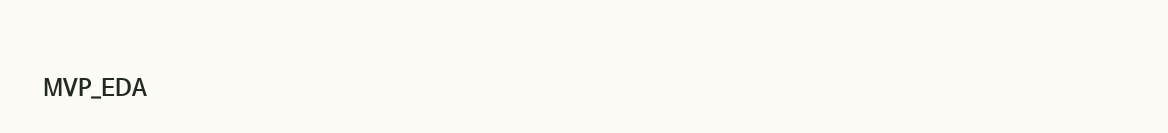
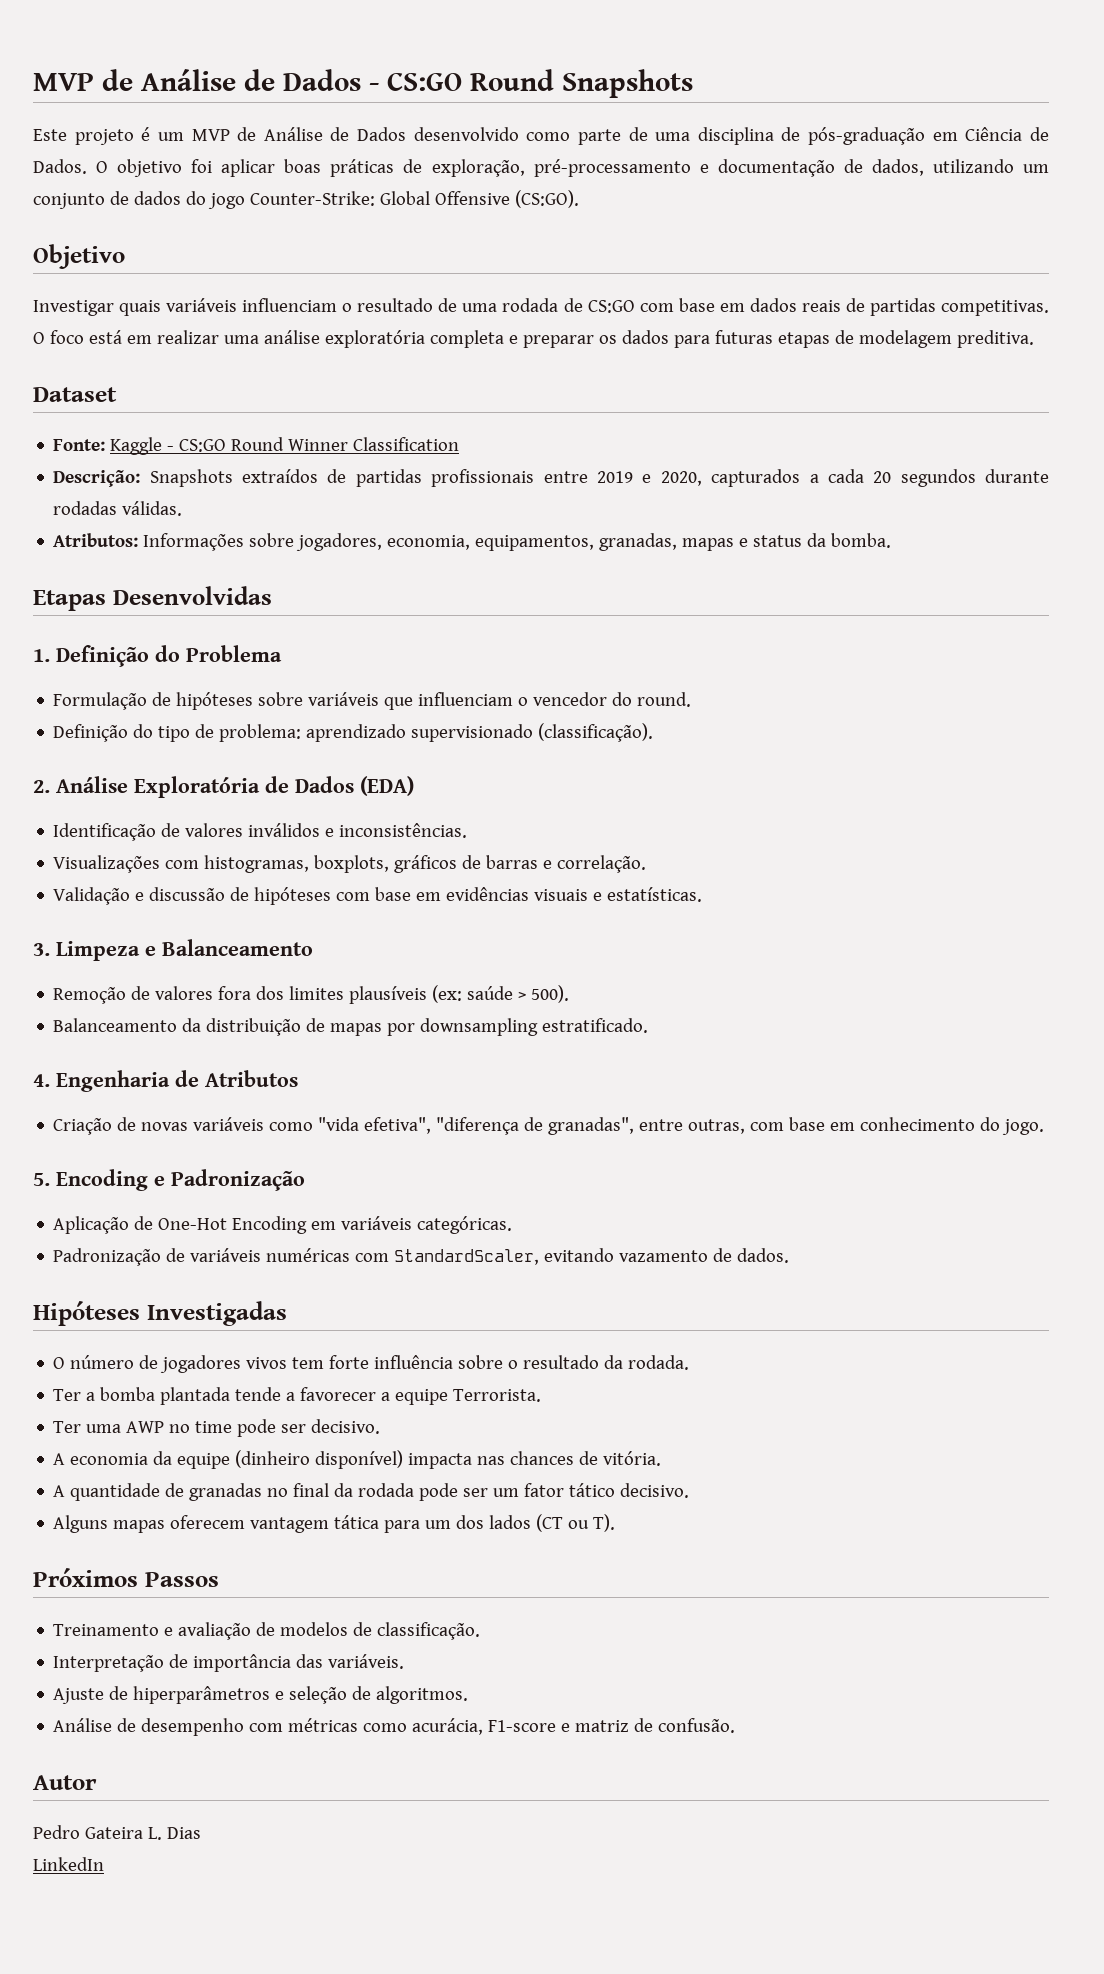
[43,78,147,99] MVP_EDA -> [33,69,693,98] [33,127,1050,145] [33,159,1049,177] [33,190,579,209] [33,244,125,269] [33,298,1049,316] [33,330,1034,348] [33,387,117,402] [53,437,460,455] [53,469,1049,487] [53,501,183,516] [53,533,892,551] [33,586,272,611] [33,645,282,667] [53,692,692,710] [53,723,654,742] [33,776,414,798] [53,823,468,841] [53,855,647,873] [53,887,703,905] [33,939,313,961] [53,985,570,1004] [53,1018,649,1036] [33,1070,298,1092] [53,1117,1045,1135] [33,1169,305,1191] [53,1216,513,1234] [53,1248,790,1266] [33,1301,287,1326] [53,1355,690,1373] [53,1387,542,1405] [53,1419,381,1437] [53,1450,662,1469] [53,1483,690,1501] [53,1514,616,1533] [33,1568,219,1587] [53,1622,481,1640] [53,1654,405,1672] [53,1686,469,1704] [53,1718,736,1736] [33,1775,97,1790] [33,1825,201,1840] [33,1857,104,1871] MVP de Análise de Dados - CS:GO Round Snapshots // Este projeto é um MVP de Análise de Dados desenvolvido como parte de uma disciplina de pós-graduação em Ciência de Dados. O objetivo foi aplicar boas práticas de exploração, pré-processamento e documentação de dados, utilizando um conjunto de dados do jogo Counter-Strike: Global Offensive (CS:GO). // Objetivo // Investigar quais variáveis influenciam o resultado de uma rodada de CS:GO com base em dados reais de partidas competitivas. O foco está em realizar uma análise exploratória completa e preparar os dados para futuras etapas de modelagem preditiva. // Dataset // Fonte: Kaggle - CS:GO Round Winner Classification // Descrição: Snapshots extraídos de partidas profissionais entre 2019 e 2020, capturados a cada 20 segundos durante rodadas válidas. // Atributos: Informações sobre jogadores, economia, equipamentos, granadas, mapas e status da bomba. // Etapas Desenvolvidas // 1. Definição do Problema // Formulação de hipóteses sobre variáveis que influenciam o vencedor do round. // Definição do tipo de problema: aprendizado supervisionado (classificação). // 2. Análise Exploratória de Dados (EDA) // Identificação de valores inválidos e inconsistências. // Visualizações com histogramas, boxplots, gráficos de barras e correlação. // Validação e discussão de hipóteses com base em evidências visuais e estatísticas. // 3. Limpeza e Balanceamento // Remoção de valores fora dos limites plausíveis (ex: saúde > 500). // Balanceamento da distribuição de mapas por downsampling estratificado. // 4. Engenharia de Atributos // Criação de novas variáveis como "vida efetiva", "diferença de granadas", entre outras, com base em conhecimento do jogo. // 5. Encoding e Padronização // Aplicação de One-Hot Encoding em variáveis categóricas. // Padronização de variáveis numéricas com StandardScaler, evitando vazamento de dados. // Hipóteses Investigadas // O número de jogadores vivos tem forte influência sobre o resultado da rodada. // Ter a bomba plantada tende a favorecer a equipe Terrorista. // Ter uma AWP no time pode ser decisivo. // A economia da equipe (dinheiro disponível) impacta nas chances de vitória. // A quantidade de granadas no final da rodada pode ser um fator tático decisivo. // Alguns mapas oferecem vantagem tática para um dos lados (CT ou T). // Próximos Passos // Treinamento e avaliação de modelos de classificação. // Interpretação de importância das variáveis. // Ajuste de hiperparâmetros e seleção de algoritmos. // Análise de desempenho com métricas como acurácia, F1-score e matriz de confusão. // Autor // Pedro Gateira L. Dias // LinkedIn

